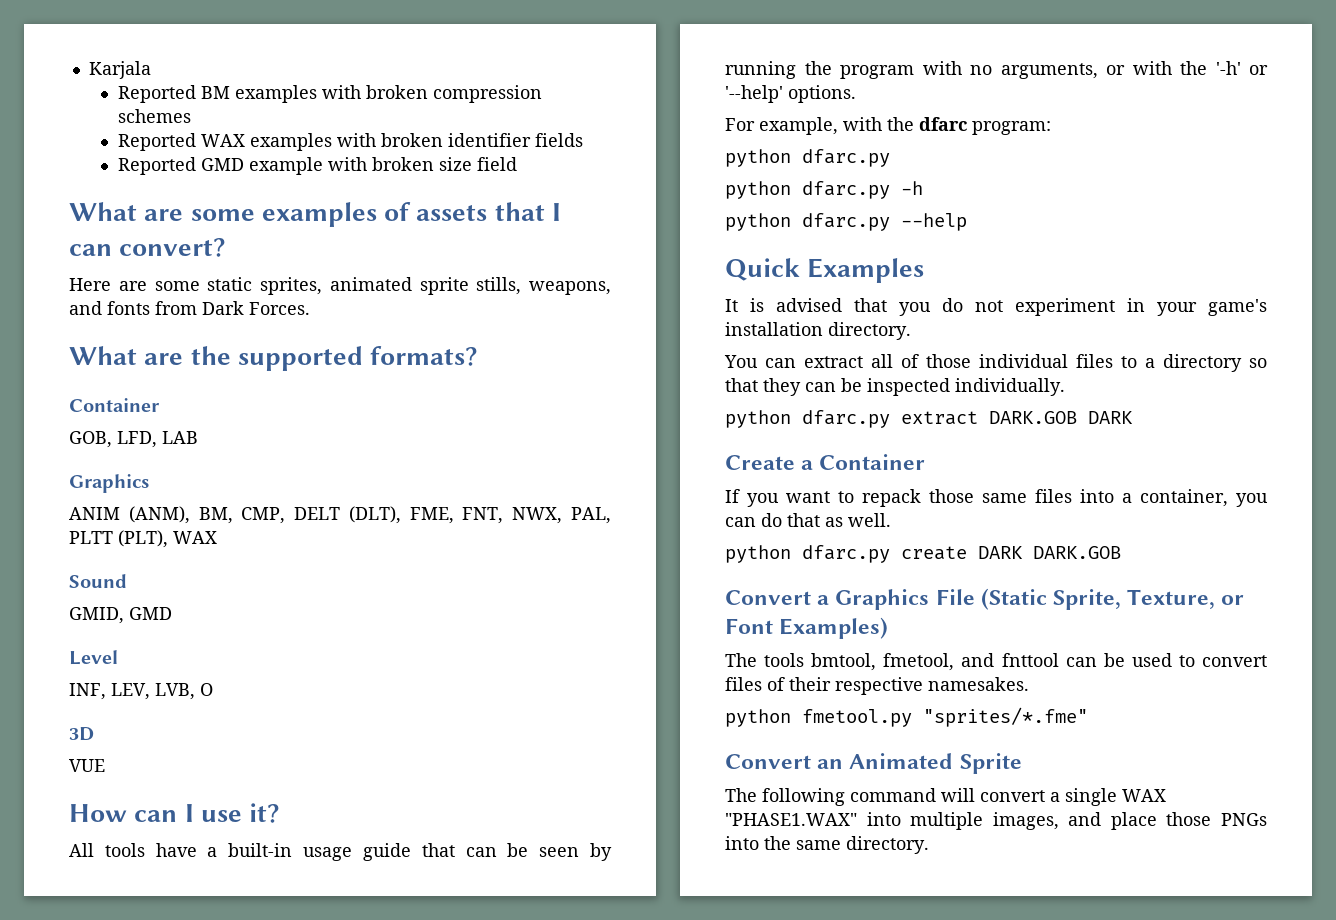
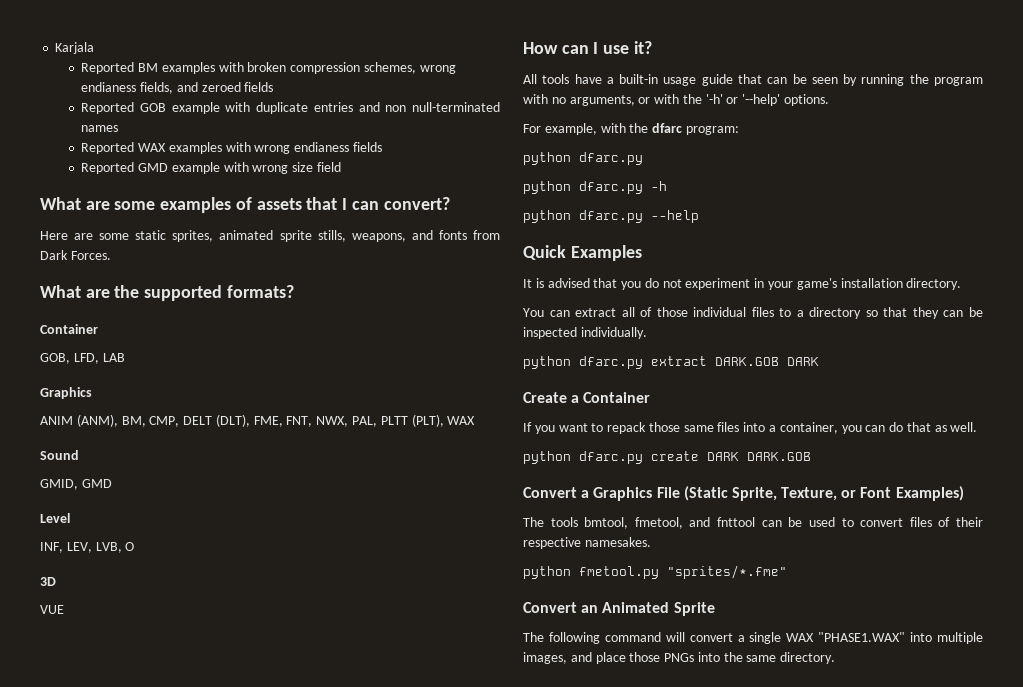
[117,109,191,123] schemes -> [363,62,456,74] [81,82,274,94] [81,102,501,114] [81,125,119,132] schemes, wrong endianess fields, and zeroed fields // Reported GOB example with duplicate entries and non null-terminated names
[380,133,531,147] broken identifier -> [254,142,350,154] wrong endianess
[371,157,434,171] broken -> [252,165,289,174] wrong

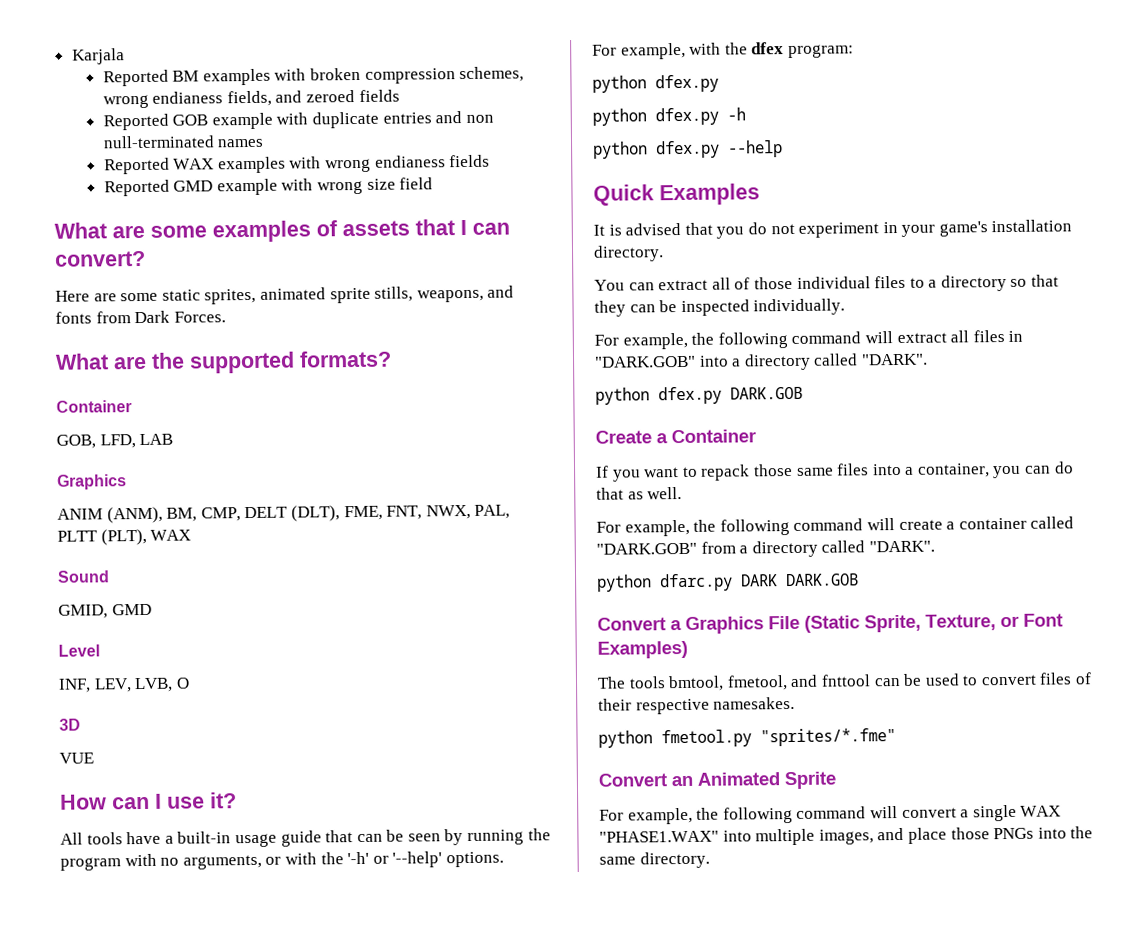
[652,123,683,133] dfarc -> [751,42,785,55] dfex
[579,152,643,165] [523,181,643,194] dfarc.py // python dfarc.py -> [655,74,719,93] [592,107,719,126] dfex.py // python dfex.py
[579,210,643,223] dfarc.py -> [656,140,720,159] dfex.py
[523,356,819,369] // python dfarc.py extract DARK.GOB DARK -> [594,330,1024,350] [594,353,928,371] [595,386,803,405] // For example, the following command will extract all files in "DARK.GOB" into a directory called "DARK". // python dfex.py DARK.GOB
[523,451,699,464] // python dfarc.py create -> [596,516,1075,537] [596,540,935,558] [597,573,733,592] // For example, the following command will create a container called "DARK.GOB" from a directory called "DARK". // python dfarc.py
[523,632,544,642] The -> [599,807,720,825] For example, the

